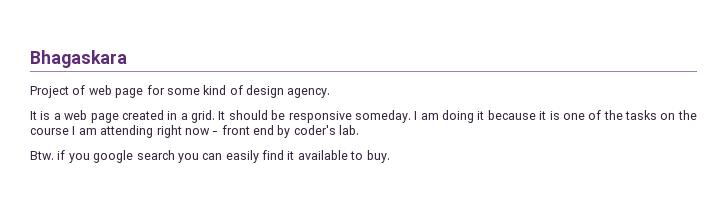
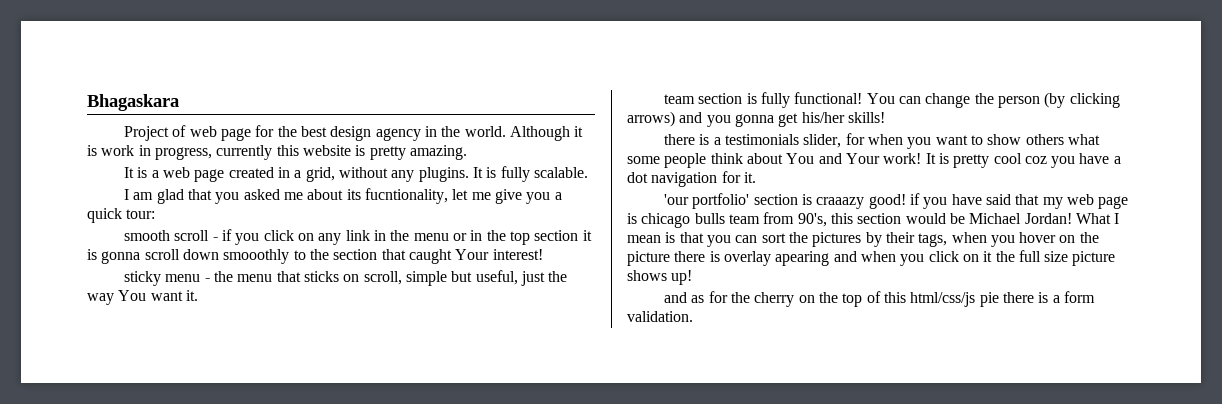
[166,85,331,98] some kind of design agency. -> [277,126,584,141] [87,145,467,160] the best design agency in the world. Although it is work in progress, currently this website is pretty amazing.
[191,110,697,123] [30,125,360,138] [30,150,390,163] grid. It should be responsive someday. I am doing it because it is one of the tasks on the course I am attending right now - front end by coder's lab. // Btw. if you google search you can easily find it available to buy. -> [305,166,588,182] [124,188,562,204] [87,208,156,223] [124,229,592,245] [87,249,543,264] [124,270,568,286] [87,290,198,305] [664,92,1120,108] [627,111,885,127] [664,133,1101,149] [627,153,1121,168] [627,171,756,187] [664,193,1129,209] [627,212,1120,228] [627,232,1099,247] [627,250,1116,266] [627,270,693,285] [664,291,1095,307] [627,311,693,322] grid, without any plugins. It is fully scalable. // I am glad that you asked me about its fucntionality, let me give you a quick tour: // smooth scroll - if you click on any link in the menu or in the top section it is gonna scroll down smooothly to the section that caught Your interest! // sticky menu - the menu that sticks on scroll, simple but useful, just the way You want it. // team section is fully functional! You can change the person (by clicking arrows) and you gonna get his/her skills! // there is a testimonials slider, for when you want to show others what some people think about You and Your work! It is pretty cool coz you have a dot navigation for it. // 'our portfolio' section is craaazy good! if you have said that my web page is chicago bulls team from 90's, this section would be Michael Jordan! What I mean is that you can sort the pictures by their tags, when you hover on the picture there is overlay apearing and when you click on it the full size picture shows up! // and as for the cherry on the top of this html/css/js pie there is a form validation.

